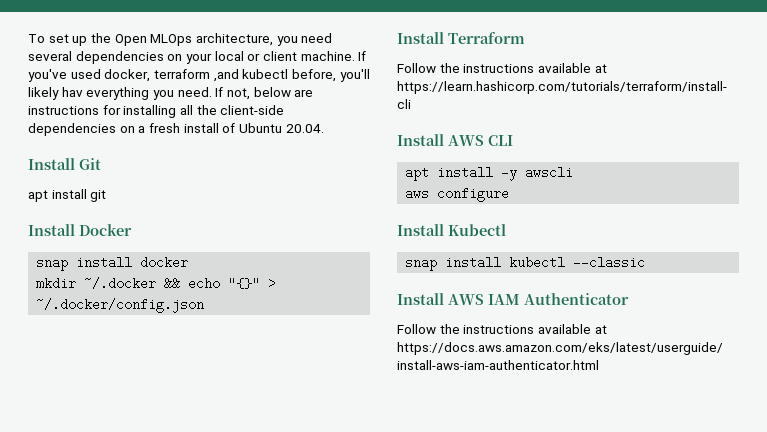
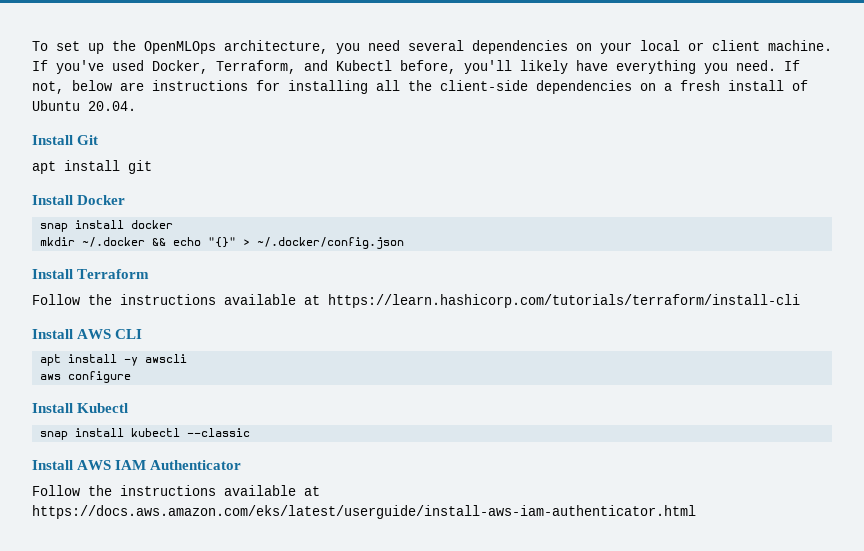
[114,34,193,46] Open MLOps -> [144,41,216,54] OpenMLOps
[104,69,289,82] docker, terraform ,and kubectl -> [152,60,392,74] Docker, Terraform, and Kubectl
[61,87,83,97] hav -> [576,60,608,71] have

